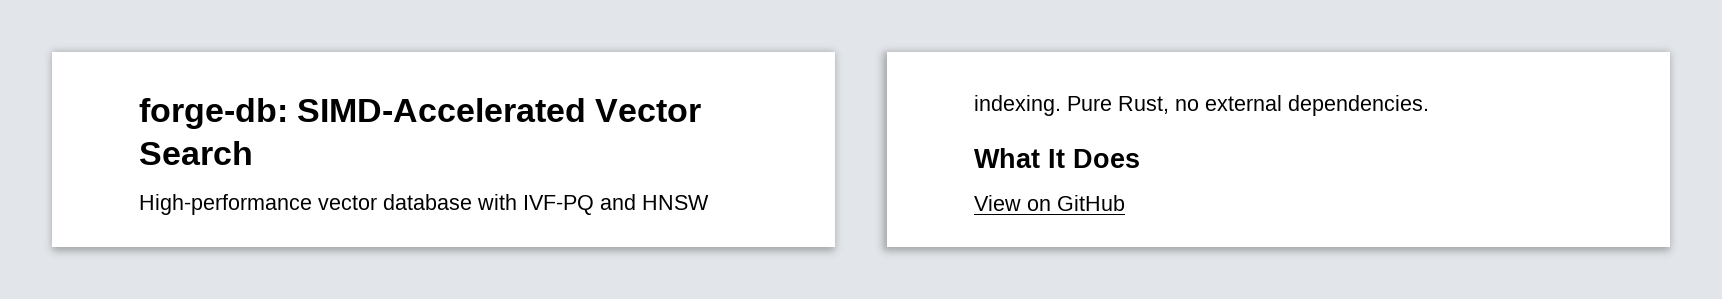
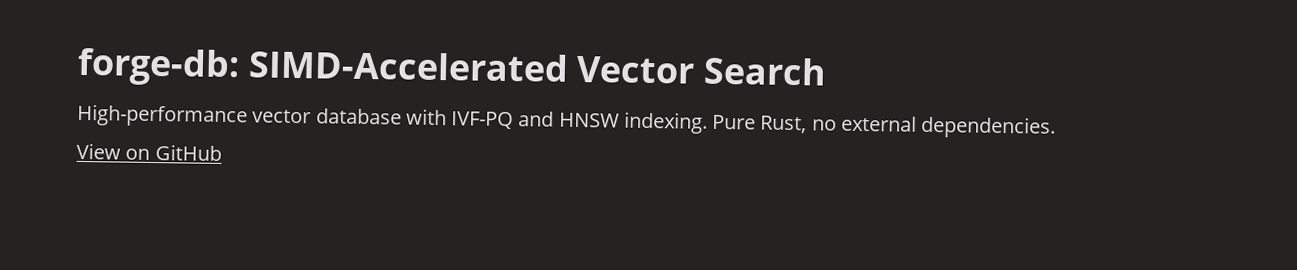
[974,148,1140,168] // What It Does -> (1057, 127) none

